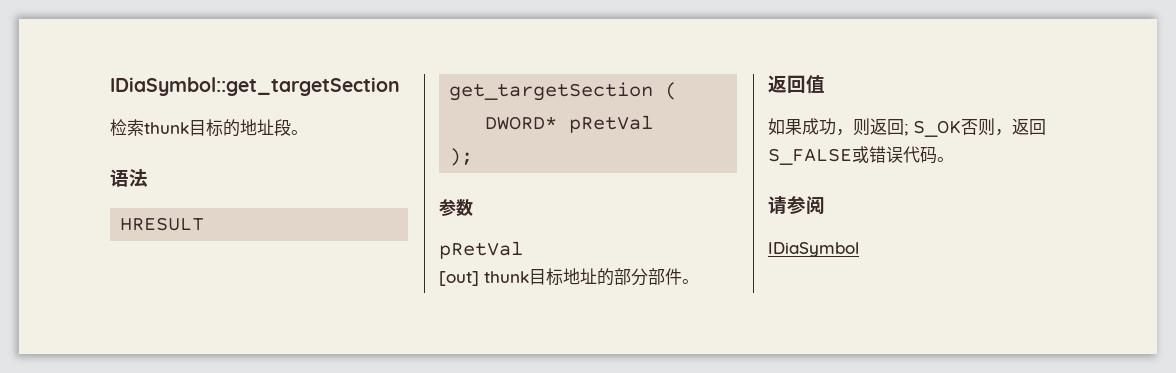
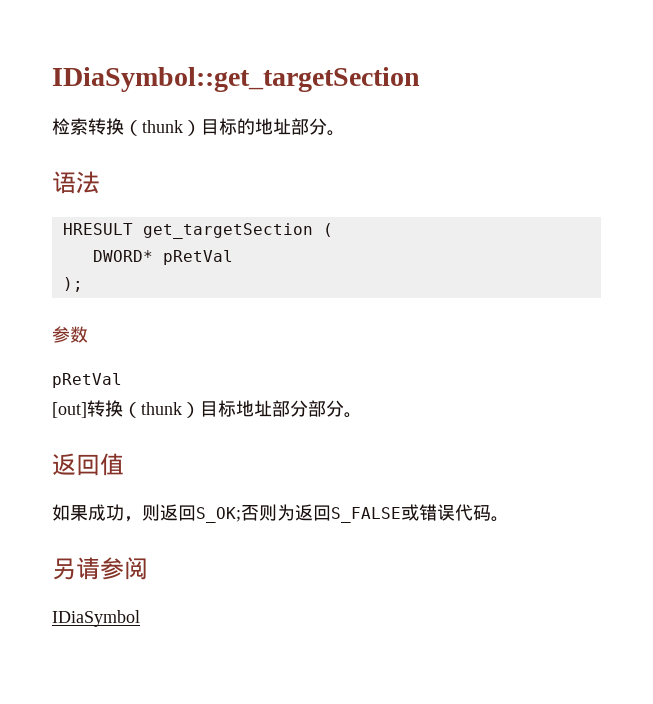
[144,122,189,134] thunk -> [88,118,201,136] 转换（thunk）
[274,119,291,136] 段 -> [291,118,327,135] 部分
[484,268,682,286] thunk目标地址的部分部件 -> [87,400,344,418] 转换（thunk）目标地址部分部分
[904,118,1012,137] ; S_OK否则， -> [196,504,295,523] S_OK;否则为
(954, 159) none -> [52,558,76,580] 另

